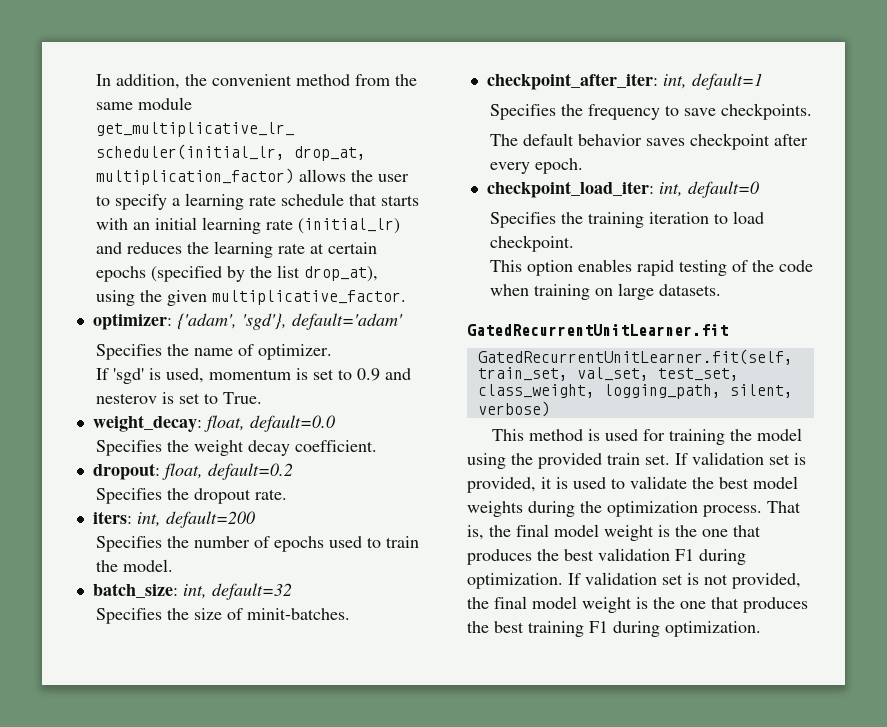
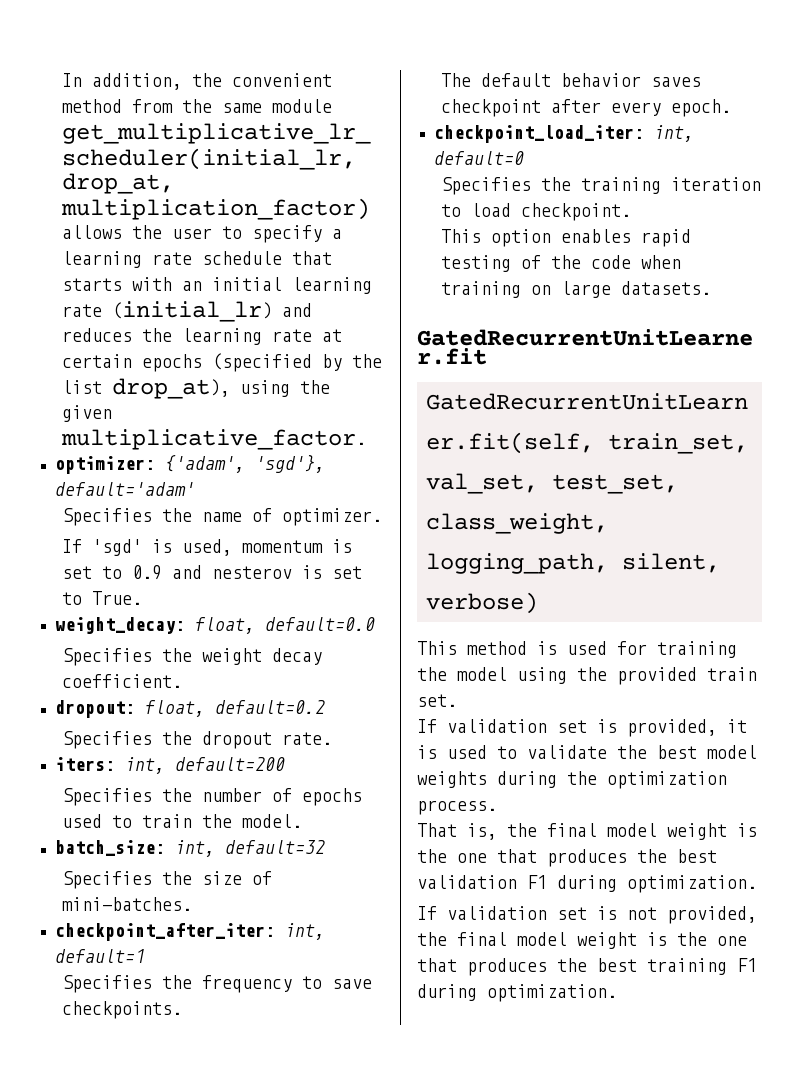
[247,608,351,620] minit-batches. -> [62,897,193,911] mini-batches.
(670, 459) none -> (457, 700) //
(762, 511) none -> (497, 807) //
(563, 581) none -> (757, 884) //

